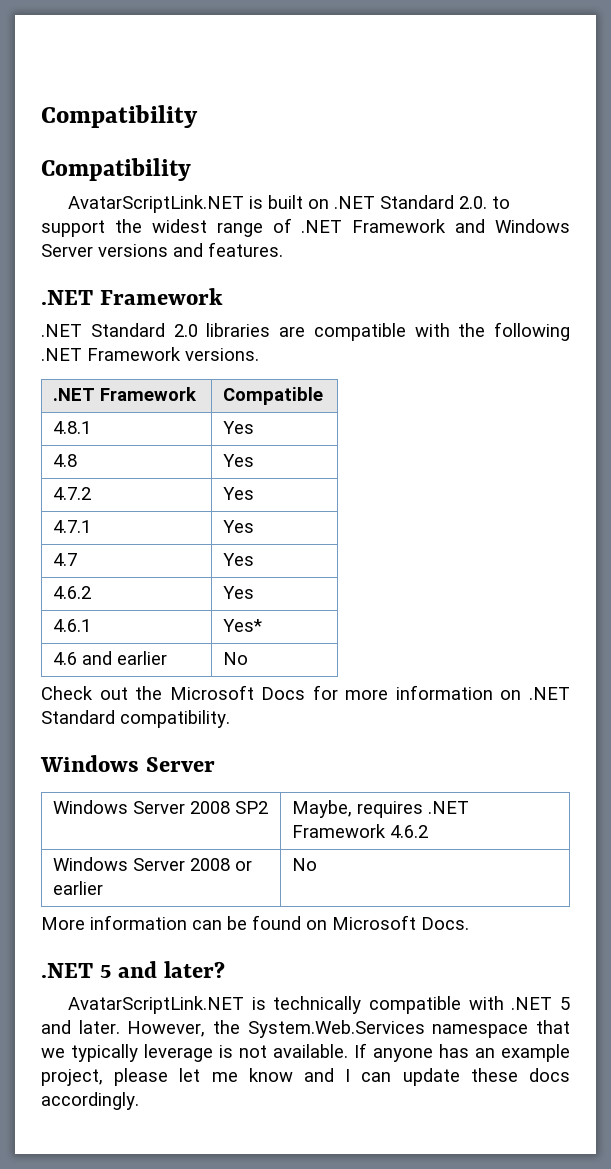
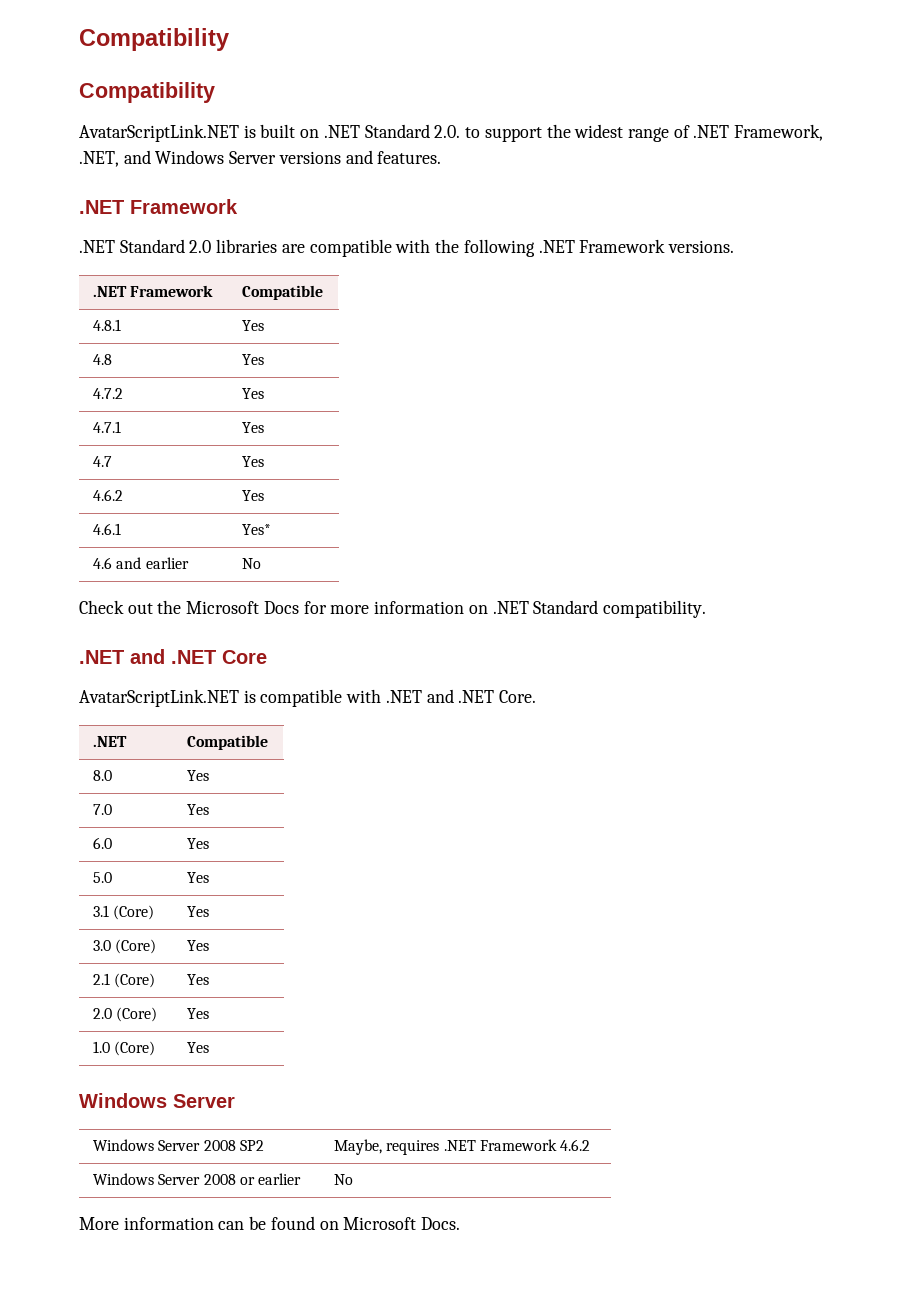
[352,219,447,233] Framework -> [734,124,824,141] [79,151,119,167] Framework, .NET,
(230, 719) none -> [79,649,267,664] [79,689,537,707] [92,736,127,747] [186,735,268,750] [92,770,112,781] [186,770,209,781] [92,804,112,815] [186,804,209,815] [92,837,112,849] [186,838,209,849] [92,872,112,883] [186,872,209,883] [92,905,155,920] [186,906,209,917] [92,939,157,954] [186,940,209,951] [92,973,156,988] [186,974,209,985] [92,1007,158,1022] [186,1008,209,1019] [92,1041,156,1056] [186,1042,209,1053] // .NET and .NET Core // AvatarScriptLink.NET is compatible with .NET and .NET Core. // .NET | Compatible // 8.0 | Yes // 7.0 | Yes // 6.0 | Yes // 5.0 | Yes // 3.1 (Core) | Yes // 3.0 (Core) | Yes // 2.1 (Core) | Yes // 2.0 (Core) | Yes // 1.0 (Core) | Yes
[41,961,225,978] [68,996,570,1014] [41,1020,570,1038] [41,1043,570,1062] [41,1068,570,1086] [41,1092,139,1110] // .NET 5 and later? // AvatarScriptLink.NET is technically compatible with .NET 5 and later. However, the System.Web.Services namespace that we typically leverage is not available. If anyone has an example project, please let me know and I can update these docs accordingly. -> (461, 1223) none

